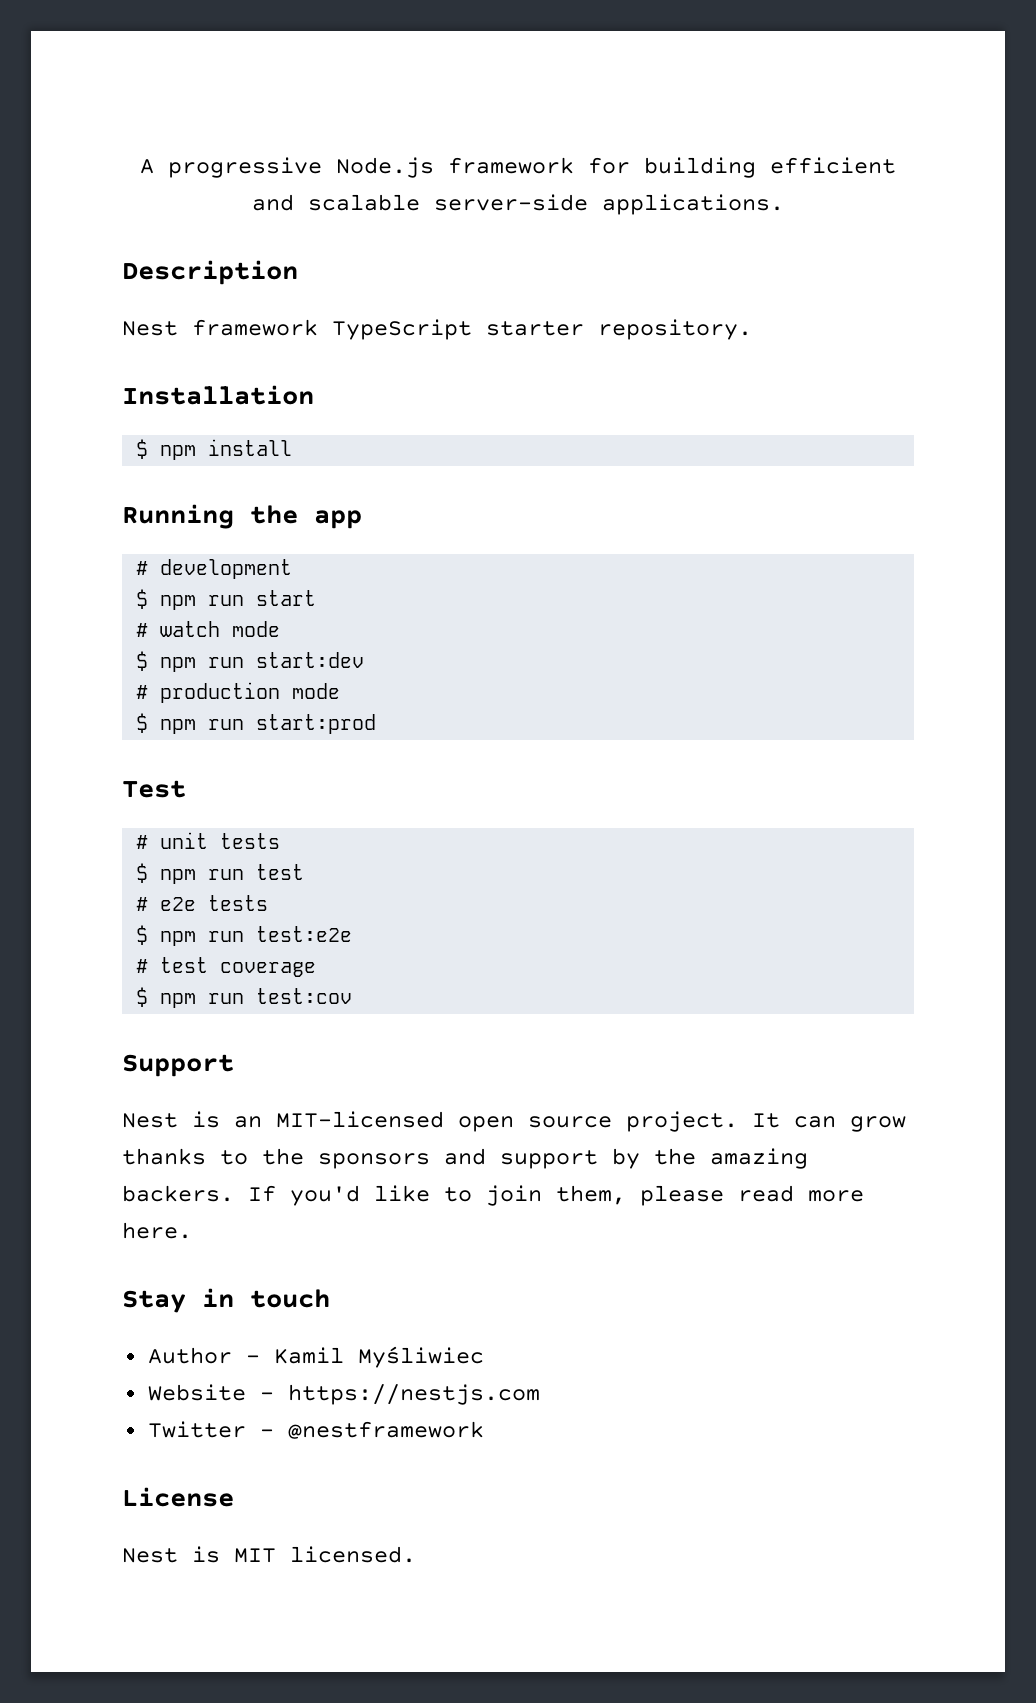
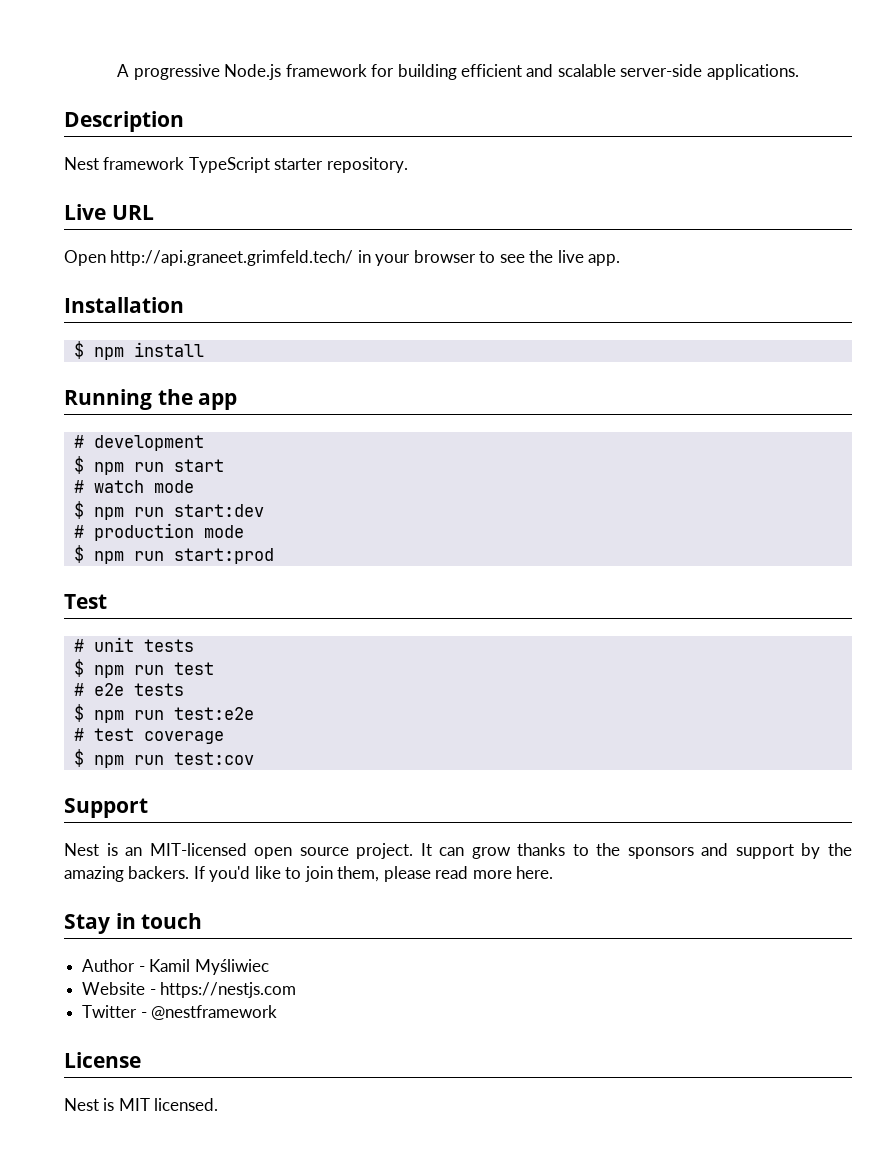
(752, 329) none -> [64,204,154,220] [64,250,621,266] // Live URL // Open http://api.graneet.grimfeld.tech/ in your browser to see the live app.

